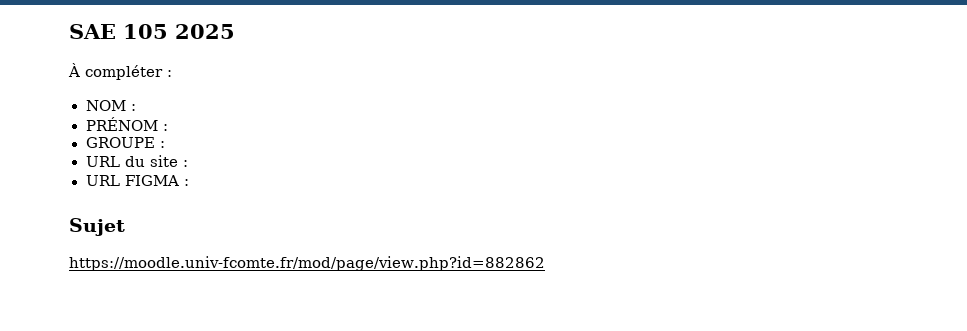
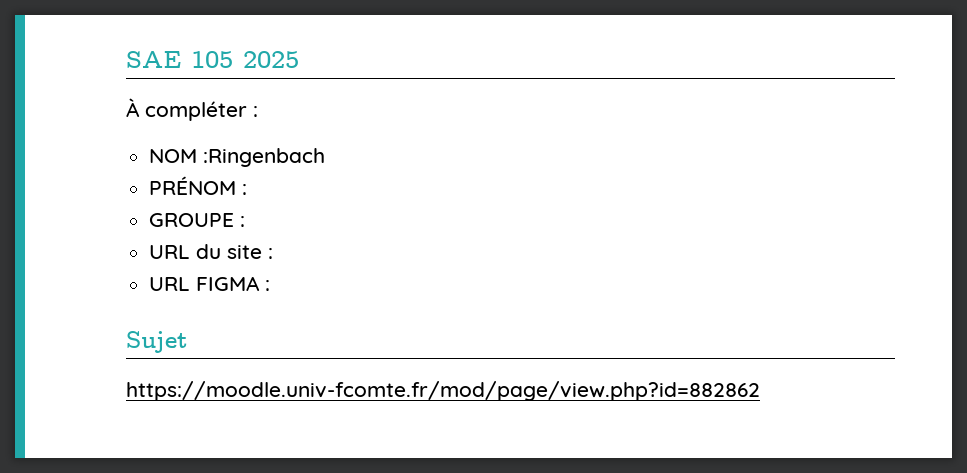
[130,104,136,111] : -> [203,148,326,167] :Ringenbach

